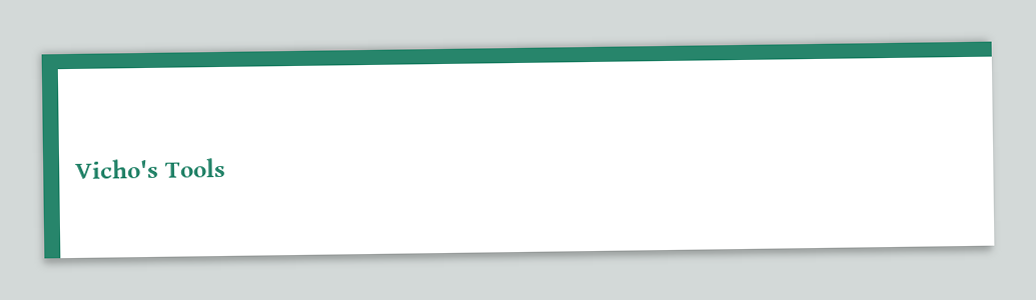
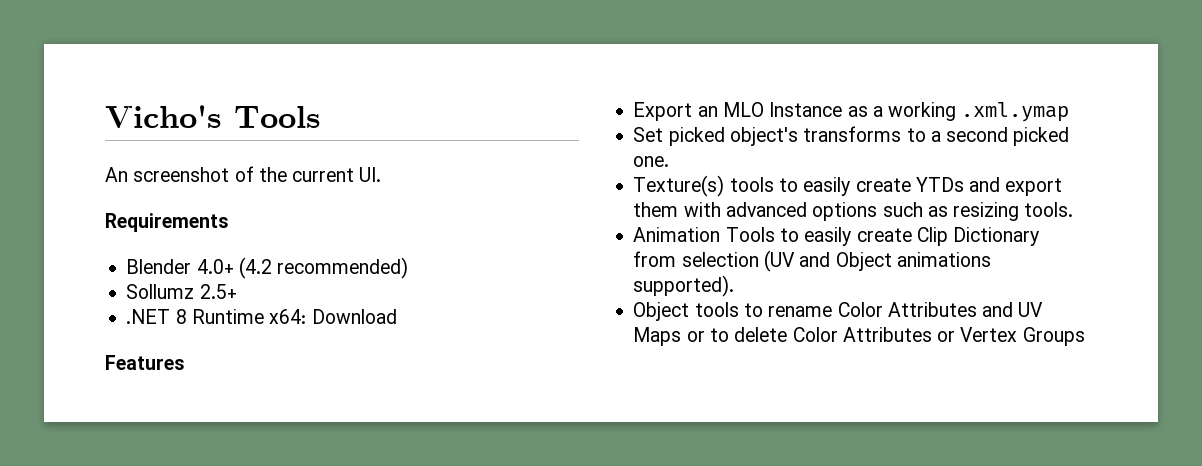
(226, 167) none -> [105,166,382,182] [105,213,228,232] [126,257,409,279] [126,284,237,299] [126,309,397,324] [105,355,184,370] [633,102,1070,122] [633,126,1070,146] [633,156,670,167] [633,175,1063,197] [633,202,1074,221] [633,227,1040,246] [633,250,991,272] [633,275,735,297] [633,302,1044,321] [633,327,1085,346] // An screenshot of the current UI. // Requirements // Blender 4.0+ (4.2 recommended) // Sollumz 2.5+ // .NET 8 Runtime x64: Download // Features // Export an MLO Instance as a working .xml.ymap // Set picked object's transforms to a second picked one. // Texture(s) tools to easily create YTDs and export them with advanced options such as resizing tools. // Animation Tools to easily create Clip Dictionary from selection (UV and Object animations supported). // Object tools to rename Color Attributes and UV Maps or to delete Color Attributes or Vertex Groups

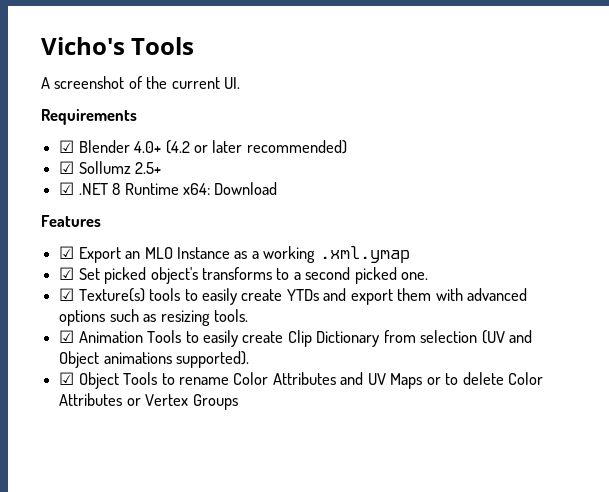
[105,167,128,182] An -> [41,77,50,89] A
(228, 222) none -> [59,140,75,153] ☑
(272, 268) none -> [193,140,243,153] or later
(409, 268) none -> [59,161,75,174] ☑
(237, 291) none -> [59,182,75,195] ☑
(184, 362) none -> [59,246,75,259] ☑
(1070, 112) none -> [59,267,75,280] ☑
(670, 161) none -> [59,288,75,301] ☑
(1074, 209) none -> [59,330,75,343] ☑
[633,302,739,321] Object tools -> [59,372,158,389] ☑ Object Tools

